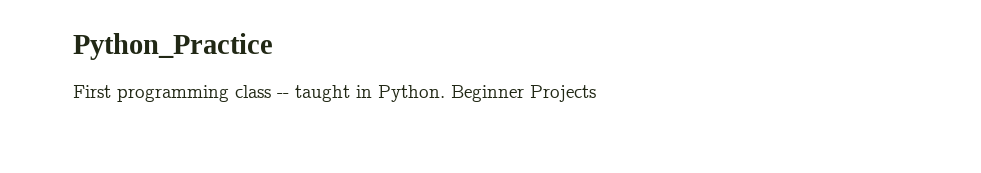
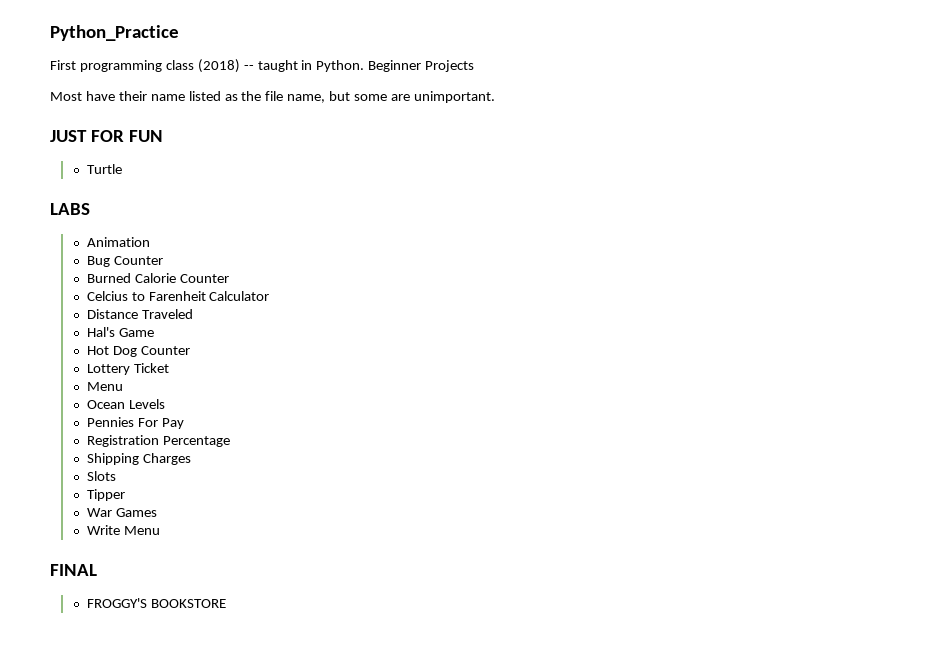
(271, 91) none -> [197,59,240,73] (2018)
(596, 93) none -> [50,91,495,103] [50,130,163,142] [86,164,122,174] [50,203,90,215] [86,237,150,247] [86,256,163,267] [86,273,229,283] [86,291,270,301] [86,309,193,319] [86,327,154,337] [86,346,190,357] [86,363,169,375] [86,382,123,391] [86,399,165,409] [86,417,184,429] [86,435,230,447] [86,453,191,465] [86,471,116,481] [86,489,125,501] [86,508,157,517] [86,525,160,535] [50,564,97,576] [86,598,226,608] // Most have their name listed as the file name, but some are unimportant. // JUST FOR FUN // Turtle // LABS // Animation // Bug Counter // Burned Calorie Counter // Celcius to Farenheit Calculator // Distance Traveled // Hal's Game // Hot Dog Counter // Lottery Ticket // Menu // Ocean Levels // Pennies For Pay // Registration Percentage // Shipping Charges // Slots // Tipper // War Games // Write Menu // FINAL // FROGGY'S BOOKSTORE

